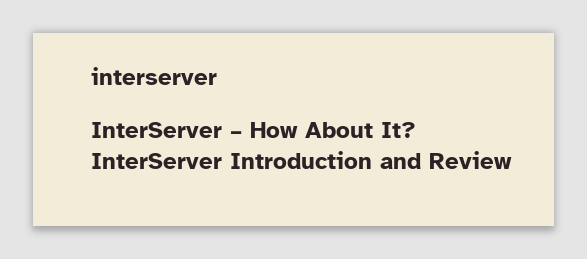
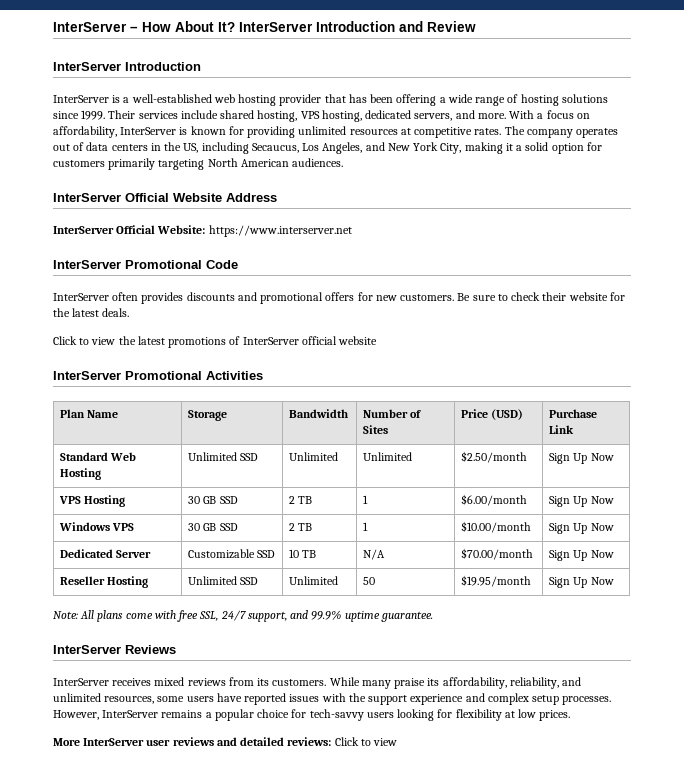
[91,67,217,85] interserver // -> (53, 27) none
(512, 160) none -> [53,62,201,71] [53,94,608,106] [53,110,590,122] [53,126,619,138] [53,142,602,154] [53,158,344,170] [53,193,277,202] [53,225,352,237] [53,260,238,269] [53,292,625,304] [53,308,130,317] [53,336,378,348] [53,371,263,380] [60,409,119,418] [188,410,228,421] [289,409,349,418] [363,409,422,418] [363,425,389,434] [461,409,524,420] [549,409,598,418] [549,425,575,434] [60,452,137,461] [60,468,102,480] [188,452,259,461] [289,452,339,461] [363,452,413,461] [461,451,528,463] [549,453,614,464] [59,495,126,507] [188,496,238,504] [289,496,313,504] [363,495,369,504] [461,494,528,506] [549,496,614,507] [59,522,135,531] [188,523,238,531] [289,523,313,531] [363,522,369,531] [461,521,532,533] [549,523,614,534] [60,549,152,558] [188,549,276,559] [289,549,317,558] [363,549,386,560] [461,548,534,560] [549,550,614,561] [60,576,149,588] [188,576,259,585] [289,576,339,585] [363,577,376,585] [461,575,532,587] [549,577,614,588] [53,610,433,622] [53,645,176,654] [53,677,582,689] [53,693,612,705] [53,709,571,721] [53,737,398,746] // InterServer Introduction // InterServer is a well-established web hosting provider that has been offering a wide range of hosting solutions since 1999. Their services include shared hosting, VPS hosting, dedicated servers, and more. With a focus on affordability, InterServer is known for providing unlimited resources at competitive rates. The company operates out of data centers in the US, including Secaucus, Los Angeles, and New York City, making it a solid option for customers primarily targeting North American audiences. // InterServer Official Website Address // InterServer Official Website: https://www.interserver.net // InterServer Promotional Code // InterServer often provides discounts and promotional offers for new customers. Be sure to check their website for the latest deals. // Click to view the latest promotions of InterServer official website // InterServer Promotional Activities // Plan Name | Storage | Bandwidth | Number of Sites | Price (USD) | Purchase Link // Standard Web Hosting | Unlimited SSD | Unlimited | Unlimited | $2.50/month | Sign Up Now // VPS Hosting | 30 GB SSD | 2 TB | 1 | $6.00/month | Sign Up Now // Windows VPS | 30 GB SSD | 2 TB | 1 | $10.00/month | Sign Up Now // Dedicated Server | Customizable SSD | 10 TB | N/A | $70.00/month | Sign Up Now // Reseller Hosting | Unlimited SSD | Unlimited | 50 | $19.95/month | Sign Up Now // Note: All plans come with free SSL, 24/7 support, and 99.9% uptime guarantee. // InterServer Reviews // InterServer receives mixed reviews from its customers. While many praise its affordability, reliability, and unlimited resources, some users have reported issues with the support experience and complex setup processes. However, InterServer remains a popular choice for tech-savvy users looking for flexibility at low prices. // More InterServer user reviews and detailed reviews: Click to view

